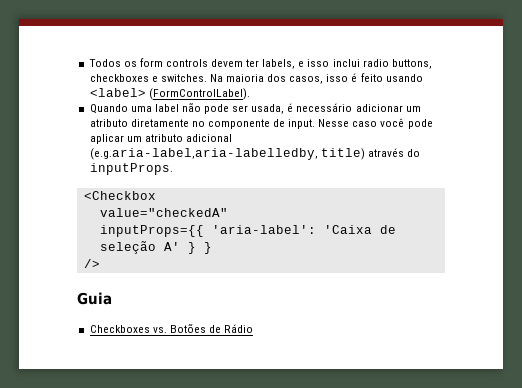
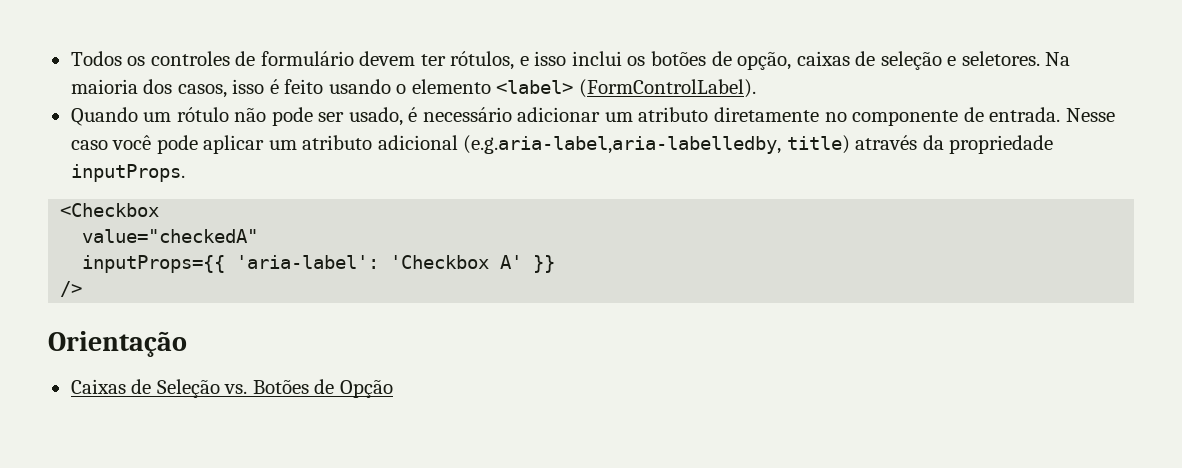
[139,58,208,67] form controls -> [150,51,354,66] controles de formulário
[262,59,296,69] labels, -> [450,51,515,70] rótulos,
[362,59,432,69] [89,74,207,82] radio buttons, checkboxes e switches. -> [627,51,1040,70] os botões de opção, caixas de seleção e seletores.
(423, 78) none -> [396,79,491,94] o elemento
[130,104,179,112] uma label -> [143,107,229,122] um rótulo
[251,104,285,114] usada, -> [348,107,403,126] usado,
[288,119,316,129] input. -> [989,107,1061,122] entrada.
[406,149,420,157] do -> [922,135,1054,154] da propriedade
[323,225,396,234] [99,241,212,254] [83,259,100,268] [77,292,112,305] [89,325,150,333] 'Caixa de seleção A' } } // /> // Guia // Checkboxes -> [390,255,556,273] [60,281,83,297] [48,331,187,357] [70,379,220,398] 'Checkbox A' }} // /> // Orientação // Caixas de Seleção
[224,324,254,333] Rádio -> [339,379,393,398] Opção

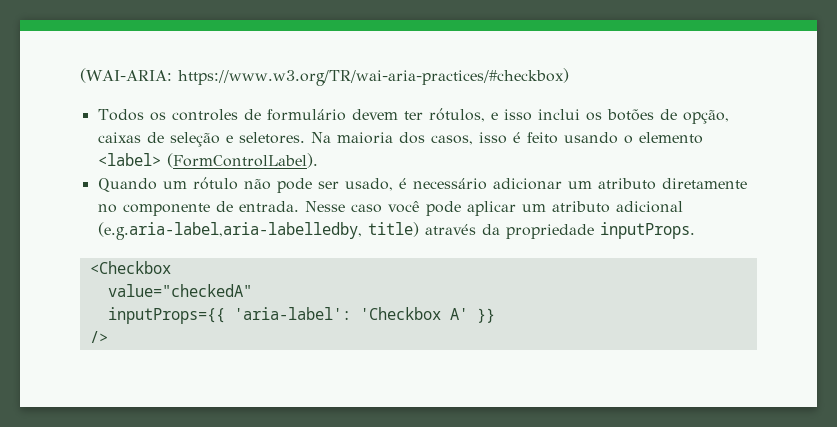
(70, 58) none -> [80,68,569,86] (WAI-ARIA: https://www.w3.org/TR/wai-aria-practices/#checkbox) //
[48,331,187,357] [70,379,393,398] // Orientação // Caixas de Seleção vs. Botões de Opção -> (108, 337) none

